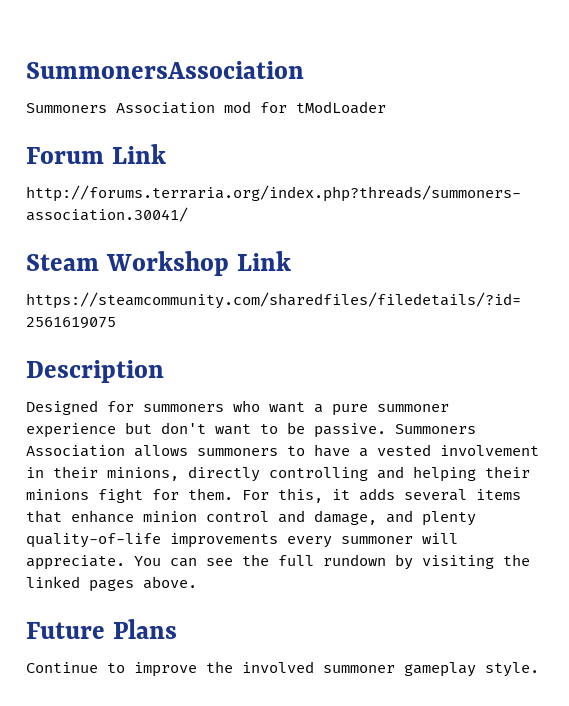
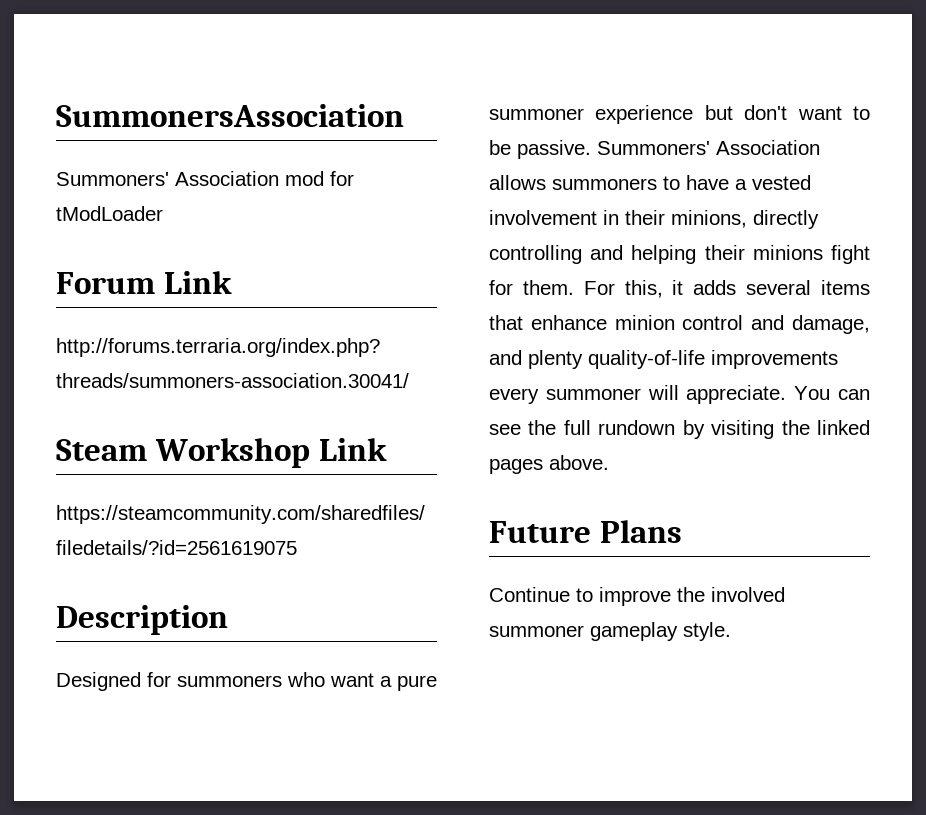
[26,103,107,113] Summoners -> [56,172,169,186] Summoners'
[395,424,476,434] Summoners -> [597,141,710,155] Summoners'

